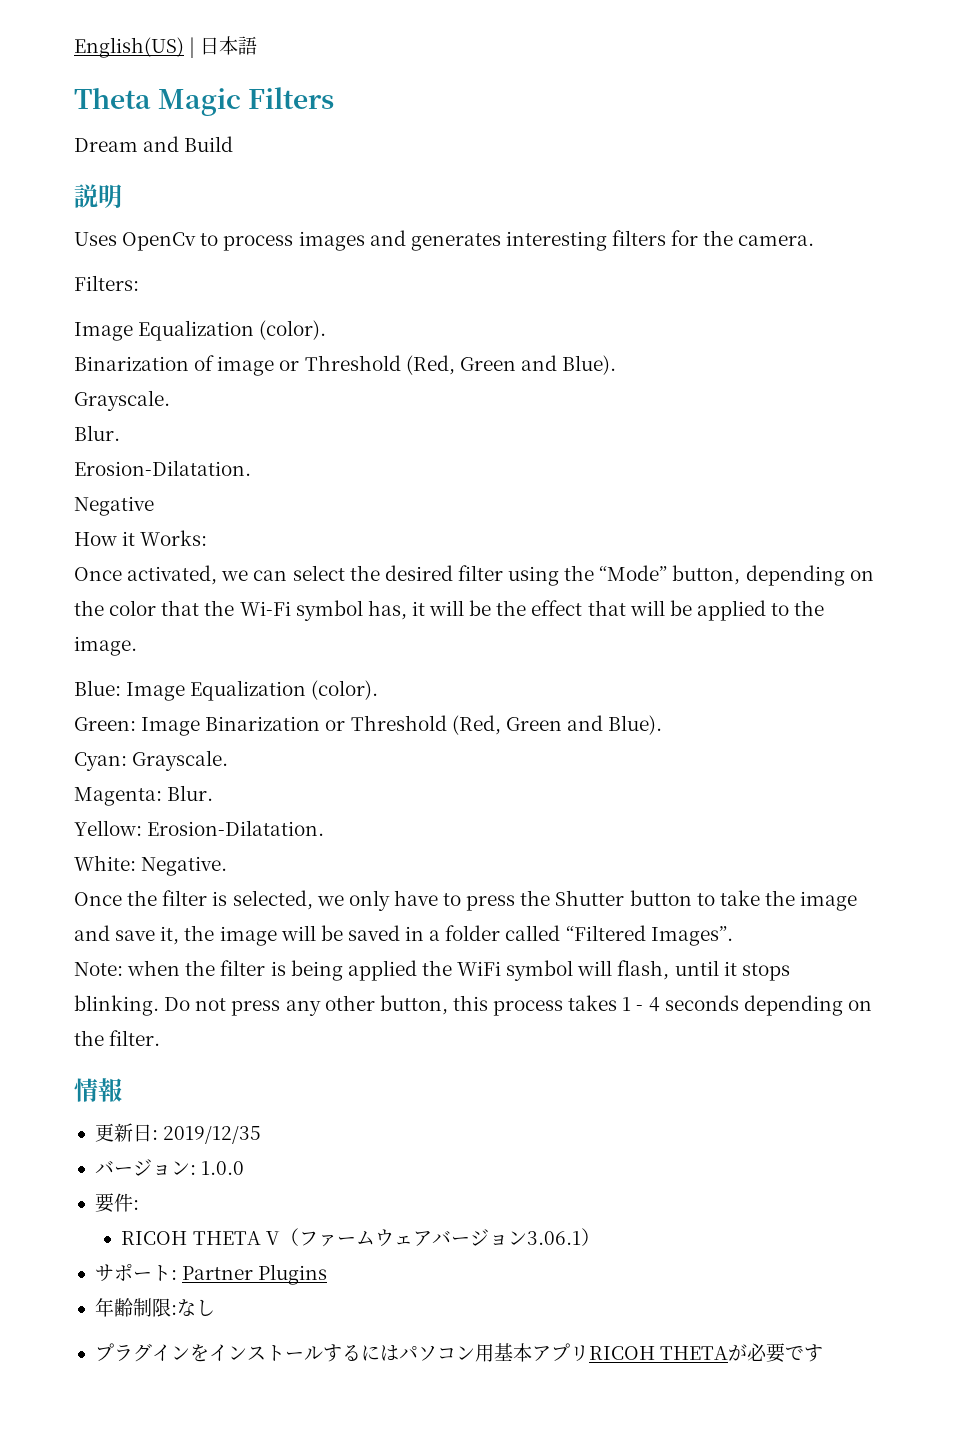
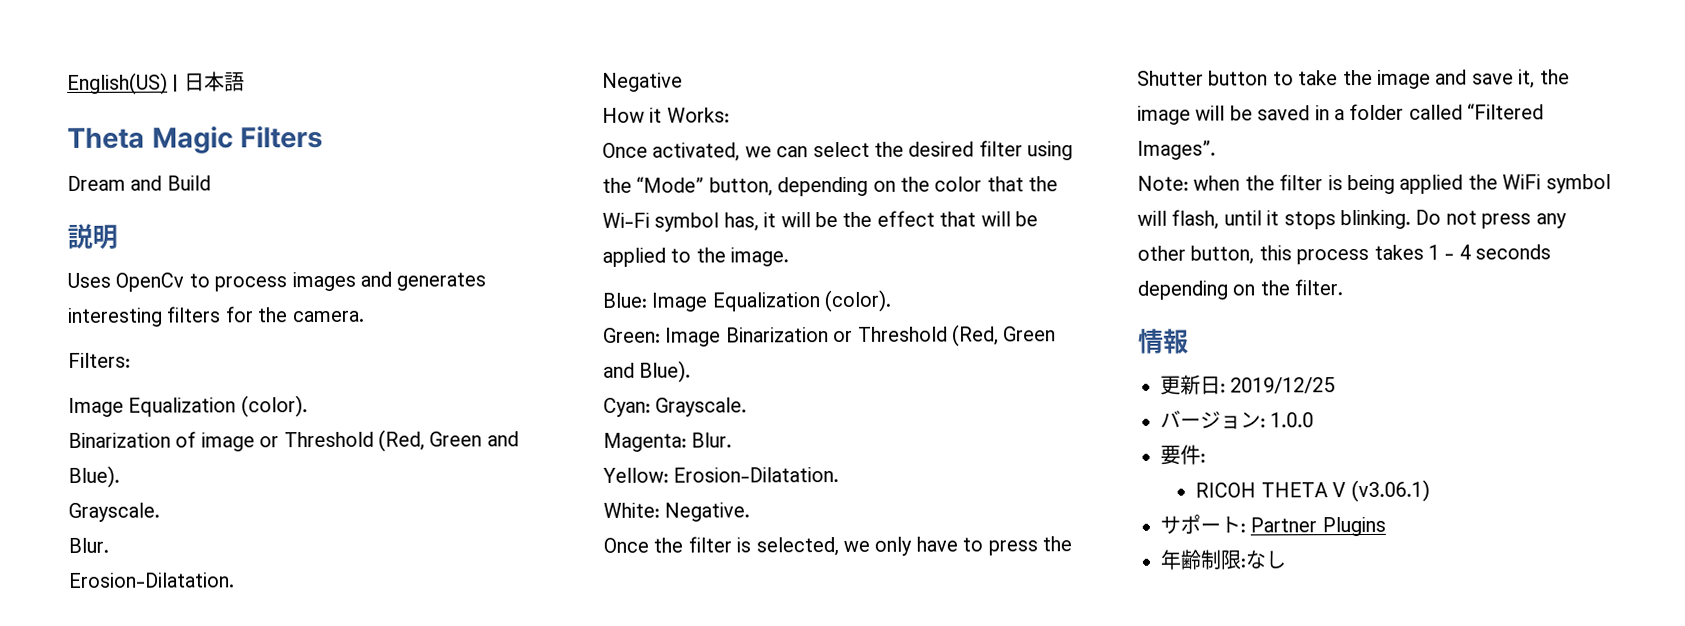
[163,1126,262,1144] 2019/12/35 -> [1230,377,1336,394] 2019/12/25
[279,1228,600,1247] （ファームウェアバージョン3.06.1） -> [1350,479,1430,503] (v3.06.1)
[94,1343,824,1363] // プラグインをインストールするにはパソコン用基本アプリRICOH THETAが必要です -> (1286, 559) none

